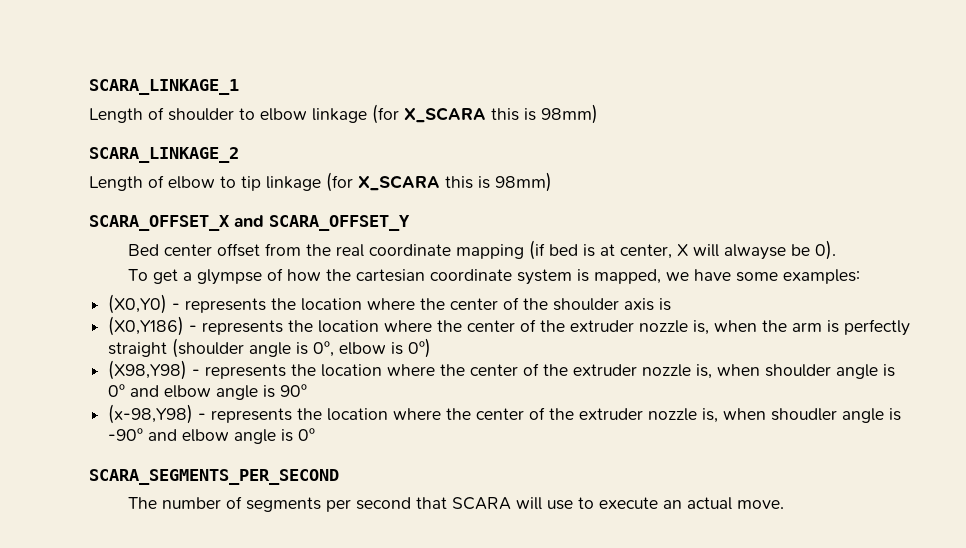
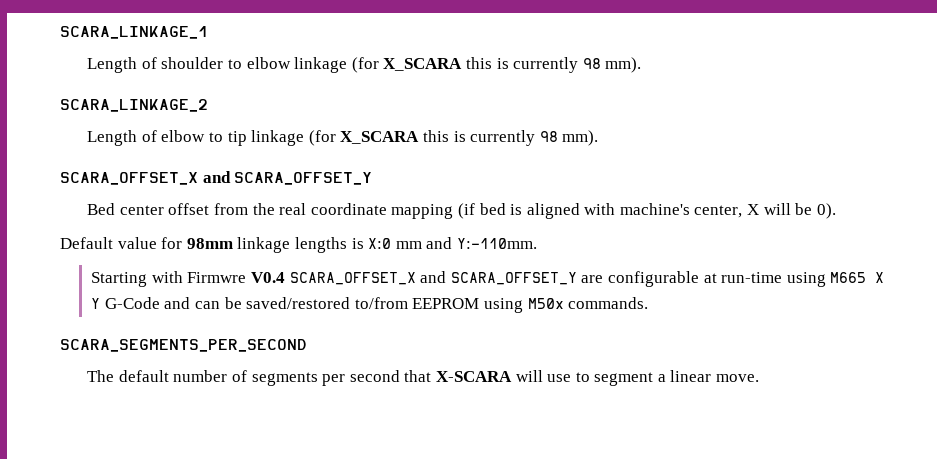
[541,104,598,124] 98mm) -> [513,57,642,73] currently 98 mm).
[495,172,552,192] 98mm) -> [470,130,599,146] currently 98 mm).
[600,244,616,256] at -> [526,203,690,219] aligned with machine's
[724,244,787,260] alwayse -> (791, 209) none
[128,268,861,285] [108,294,672,314] [108,316,911,336] [108,338,432,358] [108,360,896,380] [108,384,308,400] [108,404,902,424] [108,428,316,444] To get a glympse of how the cartesian coordinate system is mapped, we have some examples: // (X0,Y0) - represents the location where the center of the shoulder axis is // (X0,Y186) - represents the location where the center of the extruder nozzle is, when the arm is perfectly straight (shoulder angle is 0º, elbow is 0º) // (X98,Y98) - represents the location where the center of the extruder nozzle is, when shoulder angle is 0º and elbow angle is 90º // (x-98,Y98) - represents the location where the center of the extruder nozzle is, when shoudler angle is -90º and elbow angle is 0º -> [60,237,537,253] [91,271,885,287] [91,297,649,313] Default value for 98mm linkage lengths is X:0 mm and Y:-110mm. // Starting with Firmwre V0.4 SCARA_OFFSET_X and SCARA_OFFSET_Y are configurable at run-time using M665 X Y G-Code and can be saved/restored to/from EEPROM using M50x commands.
(158, 503) none -> [118,370,169,382] default
[452,497,512,510] SCARA -> [435,371,512,382] X-SCARA
[599,497,733,510] execute an actual -> [594,370,712,386] segment a linear

